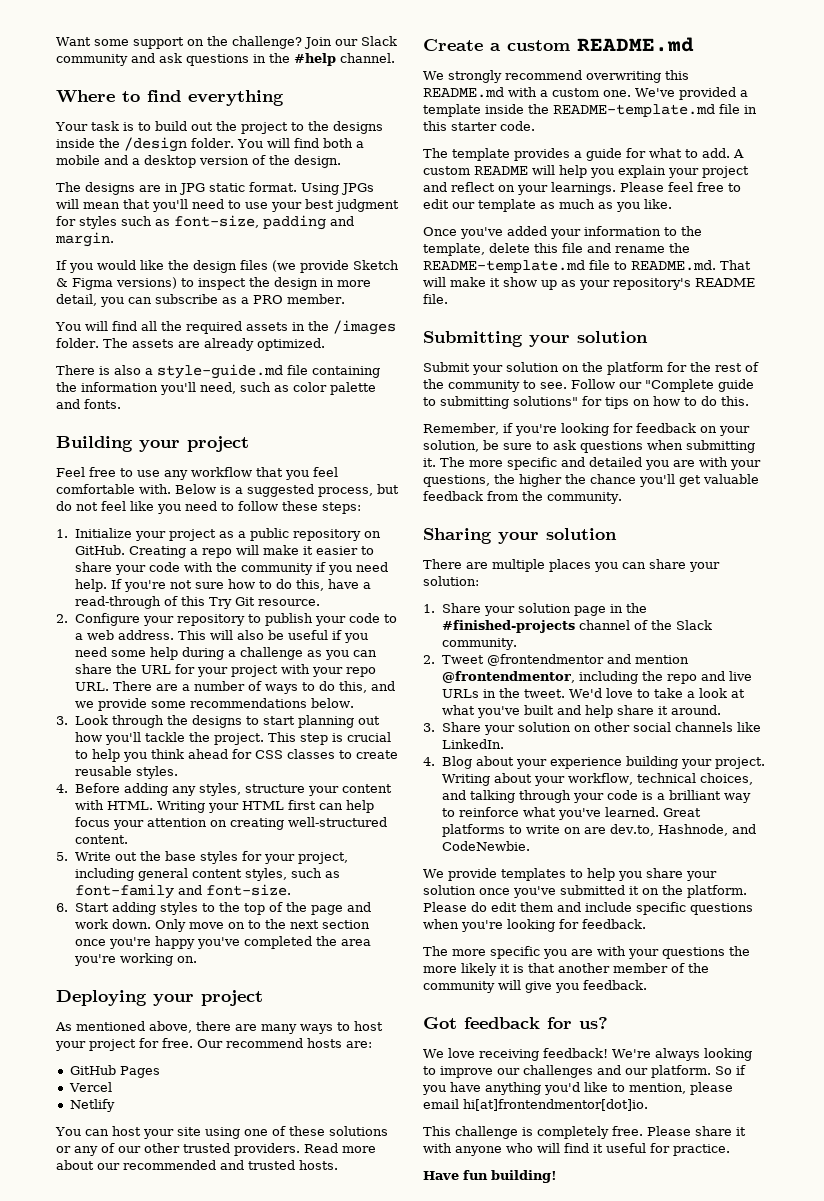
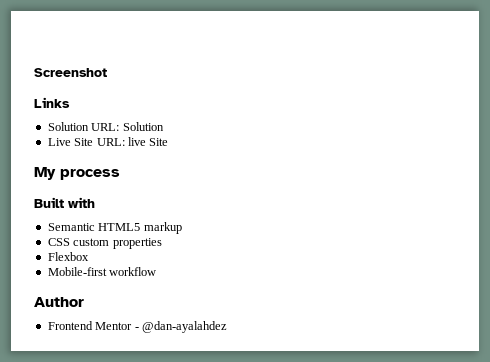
[56,36,397,49] [56,53,395,66] [56,90,284,106] [55,121,383,134] [56,137,364,152] [56,155,341,168] [56,182,374,195] [56,199,399,212] [56,215,354,230] [55,232,114,247] [56,260,399,273] [56,277,371,290] [56,294,345,307] [55,320,396,335] [56,338,325,351] [56,364,380,379] [56,382,376,395] [56,399,121,409] [56,436,249,452] [56,467,338,480] [56,484,399,497] [56,501,361,514] [56,528,381,541] [74,545,374,558] [74,562,388,575] [74,579,371,592] [74,596,320,609] [56,613,397,626] [74,630,368,643] [74,647,377,660] [74,664,376,677] [74,681,395,694] [74,698,354,711] [56,715,380,728] [74,732,391,745] [74,749,398,762] [74,766,178,779] [56,783,392,796] [74,800,374,813] [74,817,387,830] [74,835,128,844] [56,851,348,864] [74,868,340,881] [74,884,291,899] [56,902,371,915] [74,919,370,932] [74,936,371,949] [73,953,197,966] [56,990,263,1006] [55,1021,383,1034] [55,1038,372,1051] [69,1065,160,1078] [68,1082,112,1092] [69,1099,115,1112] [55,1126,388,1139] [56,1143,376,1156] [56,1160,338,1170] [423,37,694,52] [423,70,689,83] [423,87,748,100] [423,104,757,117] [423,121,535,131] [423,148,744,161] [423,165,749,178] [423,182,741,195] [423,199,672,212] [423,226,702,239] [423,243,690,256] [423,260,751,273] [423,277,755,290] [423,294,448,304] [423,331,648,347] [423,362,759,375] [423,379,754,392] [423,396,749,409] [423,423,750,436] [423,440,755,453] [423,457,761,470] [423,474,759,487] [423,491,622,504] [423,528,617,544] [423,559,720,572] [423,576,479,586] [423,603,647,616] [441,620,712,633] [441,638,517,650] [423,654,689,666] [441,671,752,684] [441,688,745,698] [441,705,721,718] [423,722,761,735] [441,739,504,749] [423,756,765,769] [441,773,753,786] [441,790,751,803] [441,807,701,820] [441,824,756,837] [441,841,530,851] [423,868,717,881] [423,885,747,898] [423,902,753,915] [423,919,646,932] [423,946,750,959] [423,963,709,976] [423,980,647,993] [423,1017,608,1029] [423,1048,752,1061] [423,1065,746,1078] [422,1082,733,1095] [423,1099,648,1111] [423,1126,746,1139] [423,1143,730,1156] [423,1170,557,1183] Want some support on the challenge? Join our Slack community and ask questions in the #help channel. // Where to find everything // Your task is to build out the project to the designs inside the /design folder. You will find both a mobile and a desktop version of the design. // The designs are in JPG static format. Using JPGs will mean that you'll need to use your best judgment for styles such as font-size, padding and margin. // If you would like the design files (we provide Sketch & Figma versions) to inspect the design in more detail, you can subscribe as a PRO member. // You will find all the required assets in the /images folder. The assets are already optimized. // There is also a style-guide.md file containing the information you'll need, such as color palette and fonts. // Building your project // Feel free to use any workflow that you feel comfortable with. Below is a suggested process, but do not feel like you need to follow these steps: // 1. Initialize your project as a public repository on GitHub. Creating a repo will make it easier to share your code with the community if you need help. If you're not sure how to do this, have a read-through of this Try Git resource. // 2. Configure your repository to publish your code to a web address. This will also be useful if you need some help during a challenge as you can share the URL for your project with your repo URL. There are a number of ways to do this, and we provide some recommendations below. // 3. Look through the designs to start planning out how you'll tackle the project. This step is crucial to help you think ahead for CSS classes to create reusable styles. // 4. Before adding any styles, structure your content with HTML. Writing your HTML first can help focus your attention on creating well-structured content. // 5. Write out the base styles for your project, including general content styles, such as font-family and font-size. // 6. Start adding styles to the top of the page and work down. Only move on to the next section once you're happy you've completed the area you're working on. // Deploying your project // As mentioned above, there are many ways to host your project for free. Our recommend hosts are: // GitHub Pages // Vercel // Netlify // You can host your site using one of these solutions or any of our other trusted providers. Read more about our recommended and trusted hosts. // Create a custom README.md // We strongly recommend overwriting this README.md with a custom one. We've provided a template inside the README-template.md file in this starter code. // The template provides a guide for what to add. A custom README will help you explain your project and reflect on your learnings. Please feel free to edit our template as much as you like. // Once you've added your information to the template, delete this file and rename the README-template.md file to README.md. That will make it show up as your repository's README file. // Submitting your solution // Submit your solution on the platform for the rest of the community to see. Follow our "Complete guide to submitting solutions" for tips on how to do this. // Remember, if you're looking for feedback on your solution, be sure to ask questions when submitting it. The more specific and detailed you are with your questions, the higher the chance you'll get valuable feedback from the community. // Sharing your solution // There are multiple places you can share your solution: // 1. Share your solution page in the #finished-projects channel of the Slack community. // 2. Tweet @frontendmentor and mention @frontendmentor, including the repo and live URLs in the tweet. We'd love to take a look at what you've built and help share it around. // 3. Share your solution on other social channels like LinkedIn. // 4. Blog about your experience building your project. Writing about your workflow, technical choices, and talking through your code is a brilliant way to reinforce what you've learned. Great platforms to write on are dev.to, Hashnode, and CodeNewbie. // We provide templates to help you share your solution once you've submitted it on the platform. Please do edit them and include specific questions when you're looking for feedback. // The more specific you are with your questions the more likely it is that another member of the community will give you feedback. // Got feedback for us? // We love receiving feedback! We're always looking to improve our challenges and our platform. So if you have anything you'd like to mention, please email hi[at]frontendmentor[dot]io. // This challenge is completely free. Please share it with anyone who will find it useful for practice. // Have fun building! -> [34,68,107,77] [34,97,70,108] [47,122,164,131] [47,137,169,146] [34,167,120,180] [34,197,95,208] [47,222,182,234] [47,238,162,249] [47,252,89,261] [47,267,157,276] [34,297,84,307] [47,321,227,333] Screenshot // Links // Solution URL: Solution // Live Site URL: live Site // My process // Built with // Semantic HTML5 markup // CSS custom properties // Flexbox // Mobile-first workflow // Author // Frontend Mentor - @dan-ayalahdez

